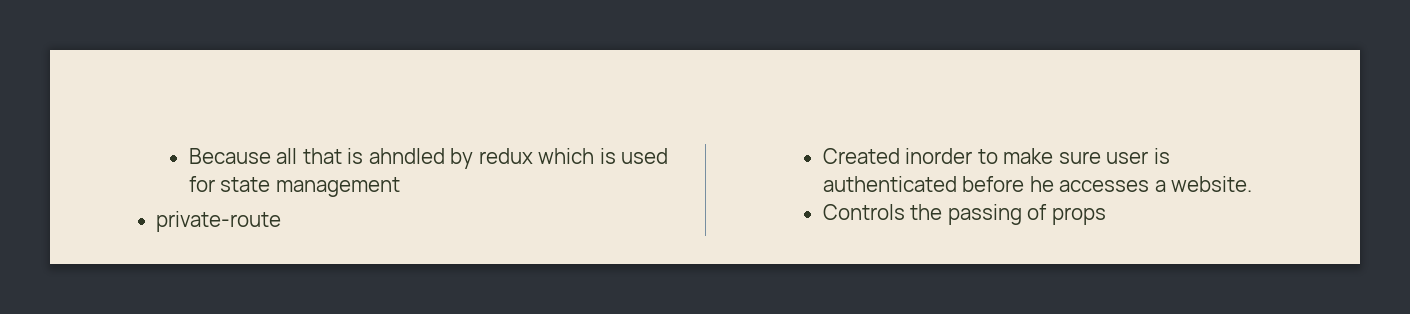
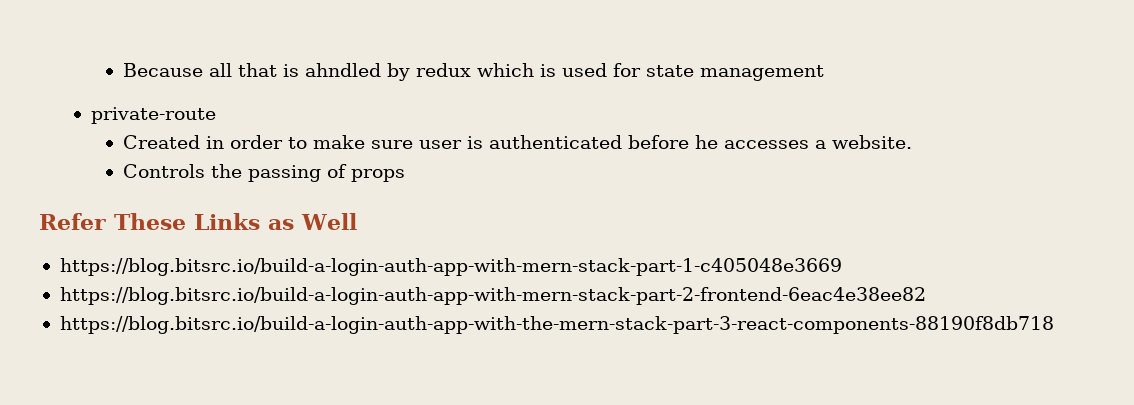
[905,148,973,164] inorder -> [205,135,283,149] in order
(1106, 216) none -> [39,213,357,230] [59,258,842,276] [59,287,926,305] [59,316,1054,334] // Refer These Links as Well // https://blog.bitsrc.io/build-a-login-auth-app-with-mern-stack-part-1-c405048e3669 // https://blog.bitsrc.io/build-a-login-auth-app-with-mern-stack-part-2-frontend-6eac4e38ee82 // https://blog.bitsrc.io/build-a-login-auth-app-with-the-mern-stack-part-3-react-components-88190f8db718

